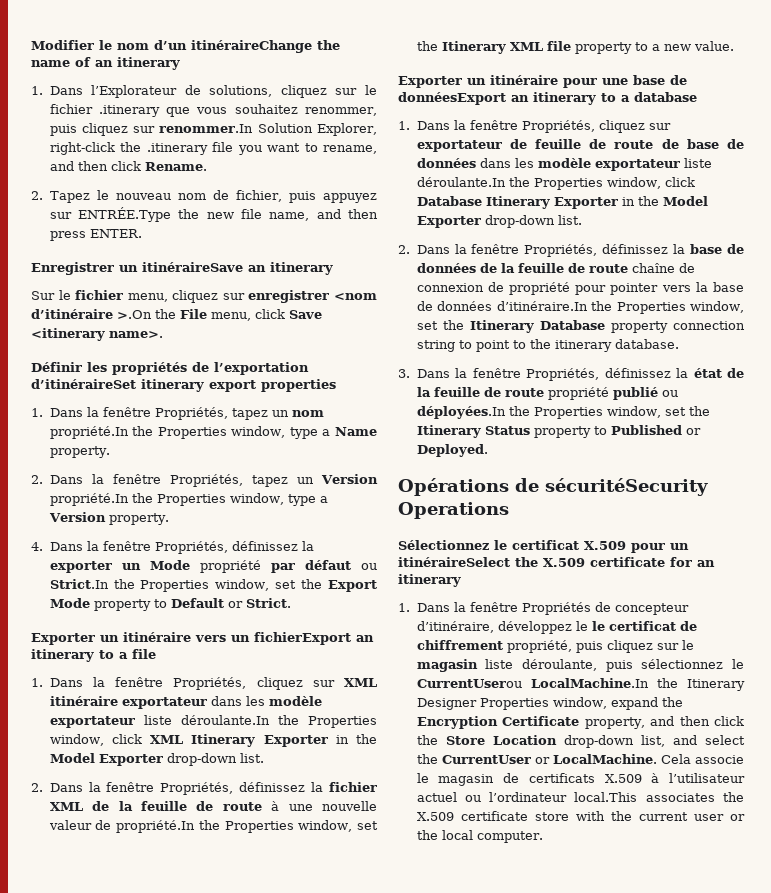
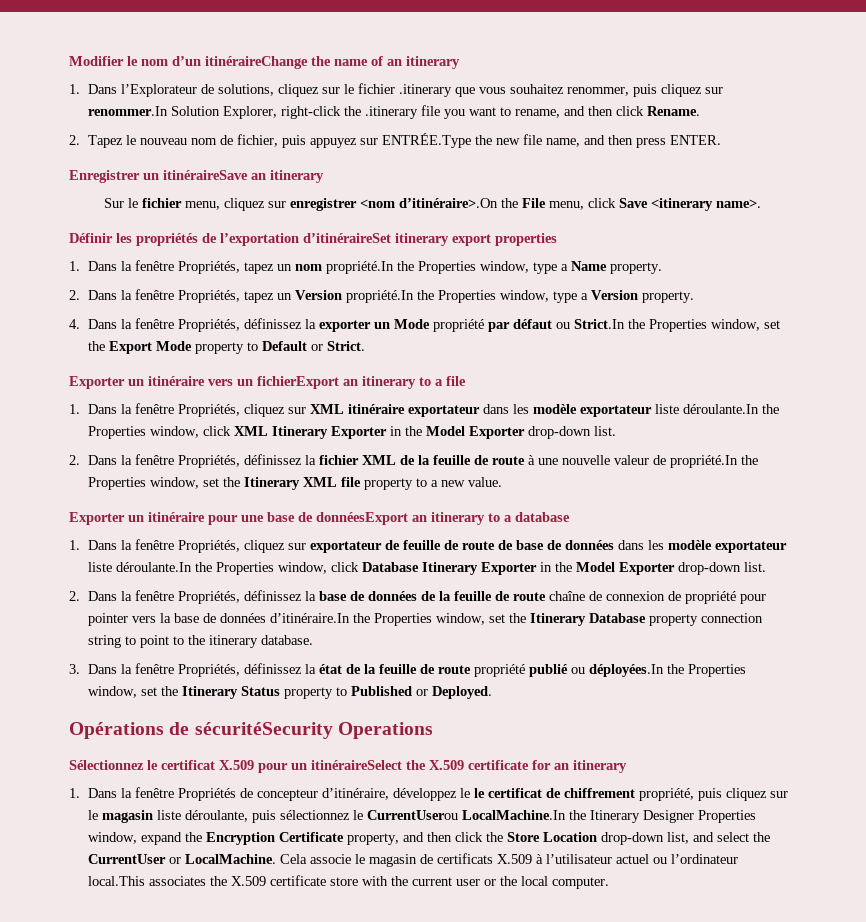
[31,309,152,319] d’itinéraire >.On -> [399,198,499,208] d’itinéraire>.On

